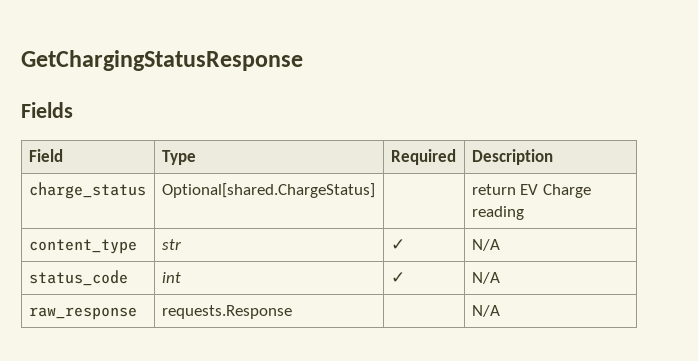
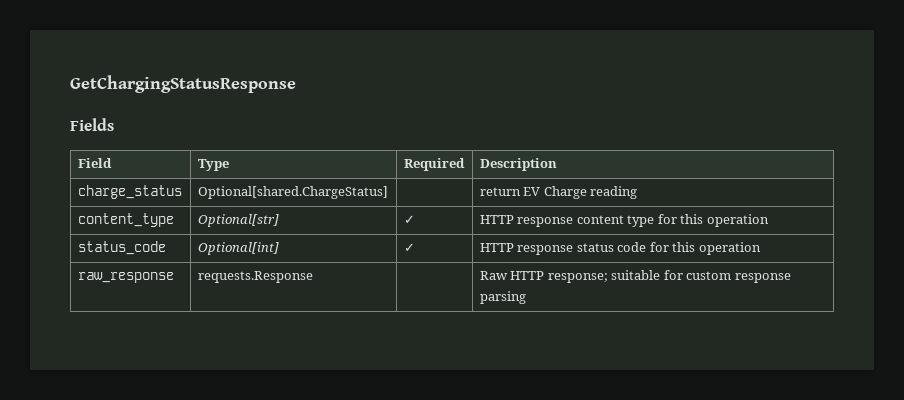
[161,239,181,250] [390,239,405,250] [471,239,500,251] str | ✓ | N/A -> [197,214,279,227] [403,215,415,224] [479,214,769,227] Optional[str] | ✓ | HTTP response content type for this operation
[161,272,181,283] [390,272,405,283] [471,272,500,284] [28,307,137,320] [161,305,292,319] [471,305,500,317] int | ✓ | N/A // raw_response | requests.Response | | N/A -> [197,242,279,255] [403,243,415,252] [479,242,761,255] [77,272,174,283] [197,271,313,283] [479,270,791,283] [479,291,526,304] Optional[int] | ✓ | HTTP response status code for this operation // raw_response | requests.Response | | Raw HTTP response; suitable for custom response parsing

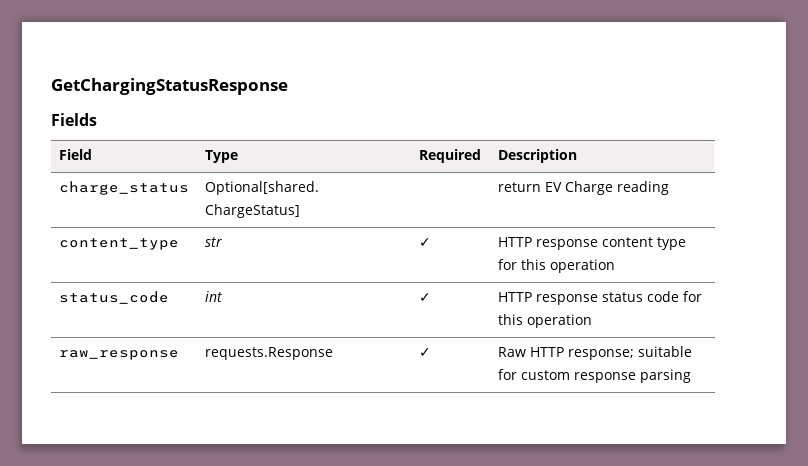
[197,214,279,227] Optional[str] -> [204,237,222,247] str
[197,242,279,255] Optional[int] -> [204,291,222,302] int
(313, 277) none -> [418,348,431,357] ✓

